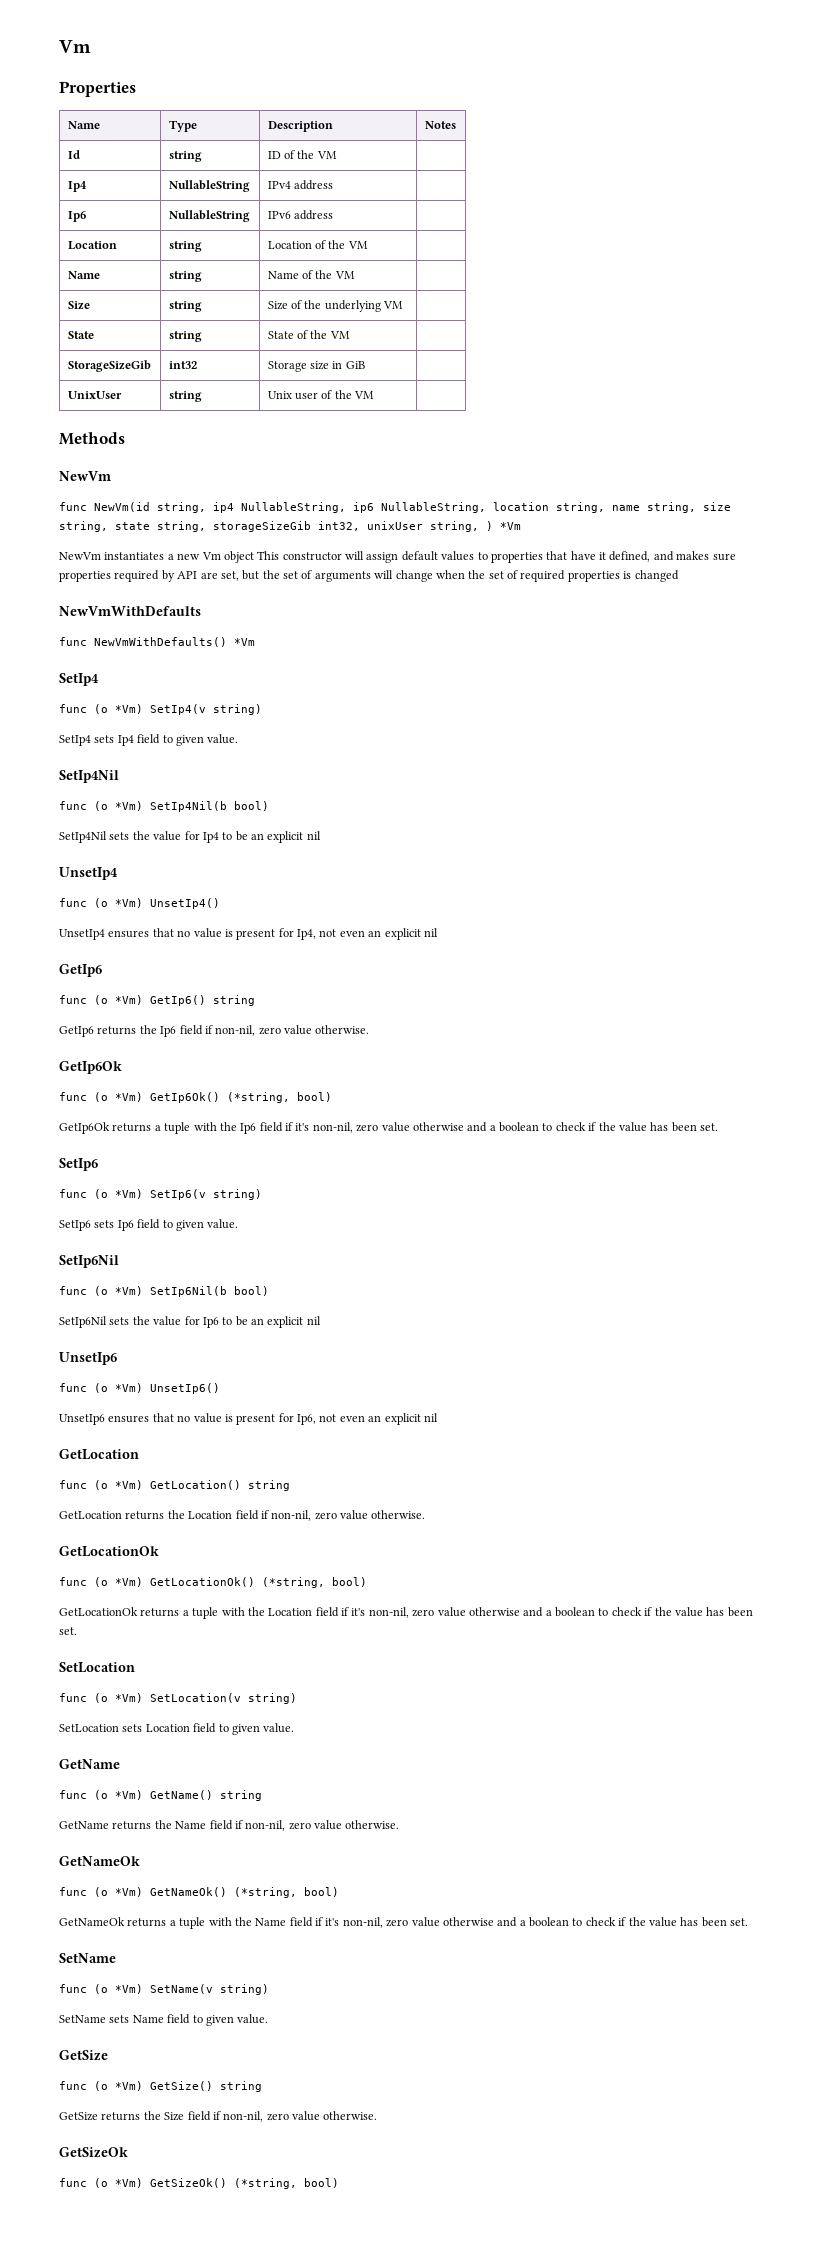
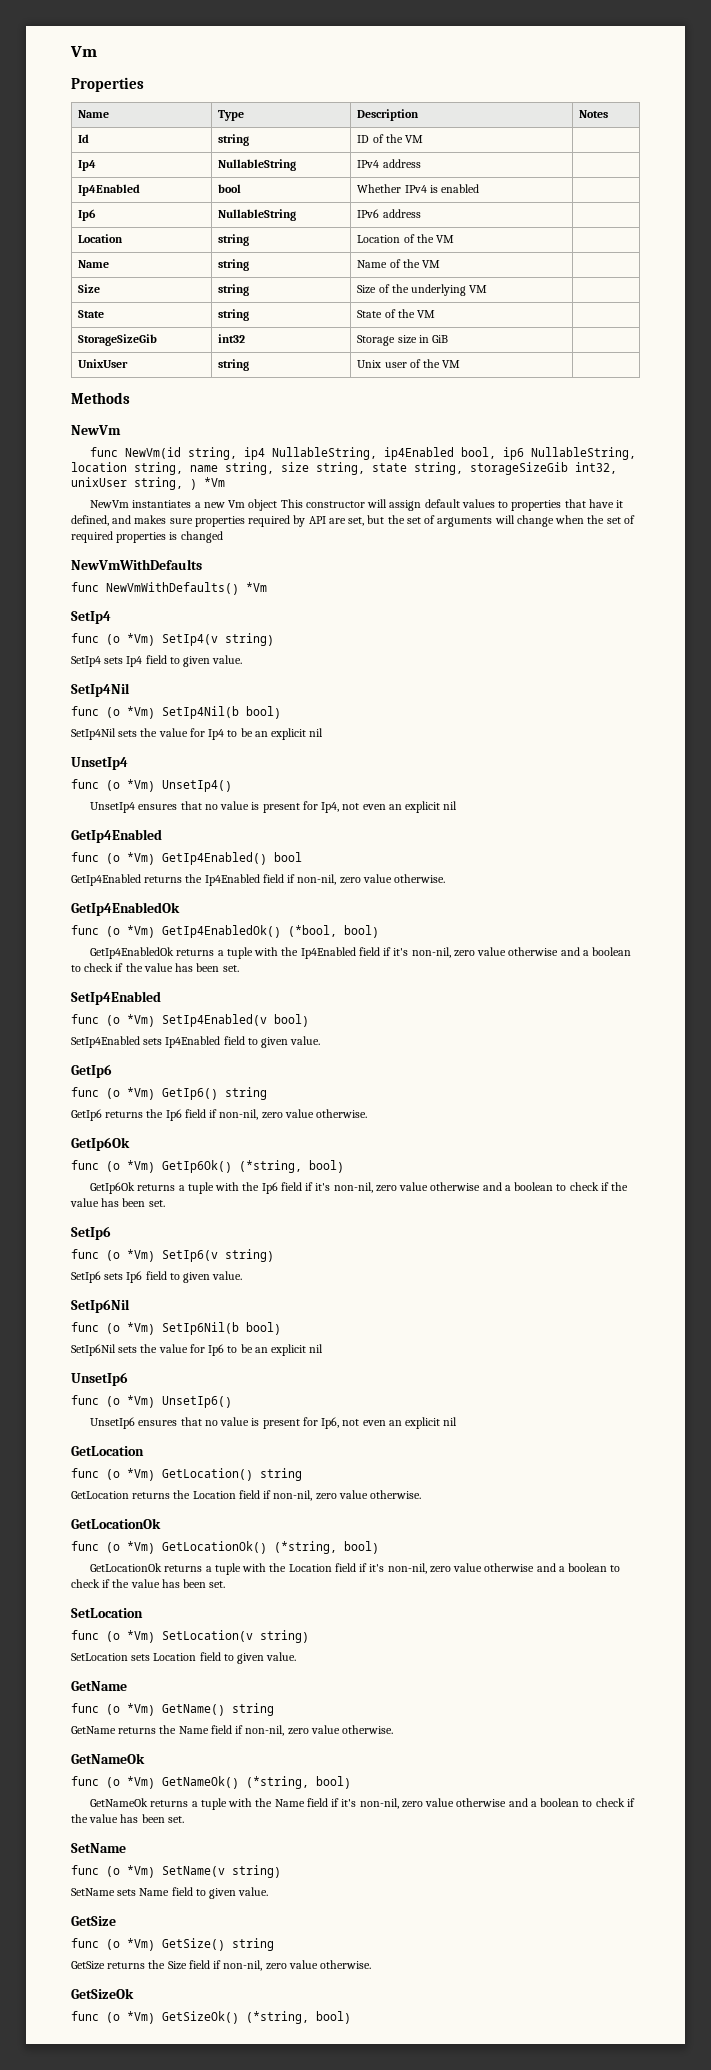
(333, 185) none -> [78,184,141,196] [218,184,242,193] [357,184,480,193] // Ip4Enabled | bool | Whether IPv4 is enabled |
(346, 507) none -> [384,447,497,460] ip4Enabled bool,
(438, 932) none -> [71,829,162,843] [71,852,302,865] [71,874,446,886] [71,902,180,916] [71,925,379,938] [90,947,632,959] [71,963,239,972] [71,991,161,1005] [71,1014,309,1027] [71,1036,321,1048] // GetIp4Enabled // func (o *Vm) GetIp4Enabled() bool // GetIp4Enabled returns the Ip4Enabled field if non-nil, zero value otherwise. // GetIp4EnabledOk // func (o *Vm) GetIp4EnabledOk() (*bool, bool) // GetIp4EnabledOk returns a tuple with the Ip4Enabled field if it's non-nil, zero value otherwise and a boolean to check if the value has been set. // SetIp4Enabled // func (o *Vm) SetIp4Enabled(v bool) // SetIp4Enabled sets Ip4Enabled field to given value.

